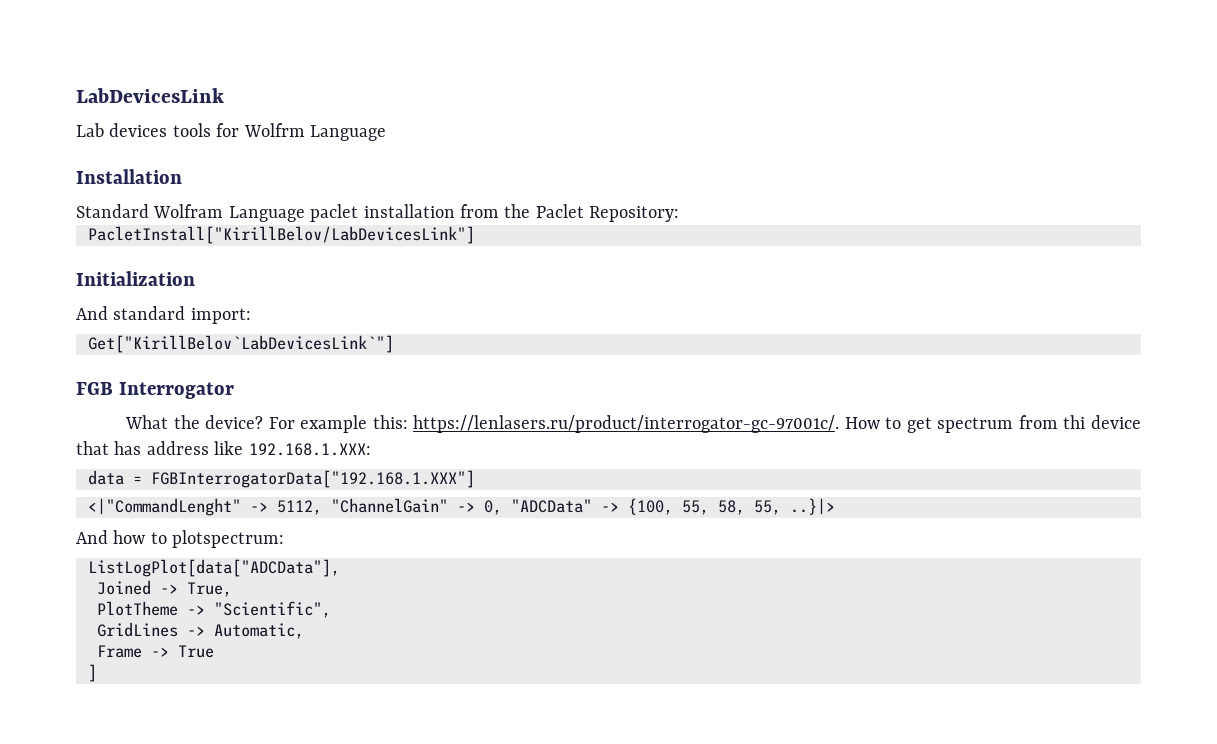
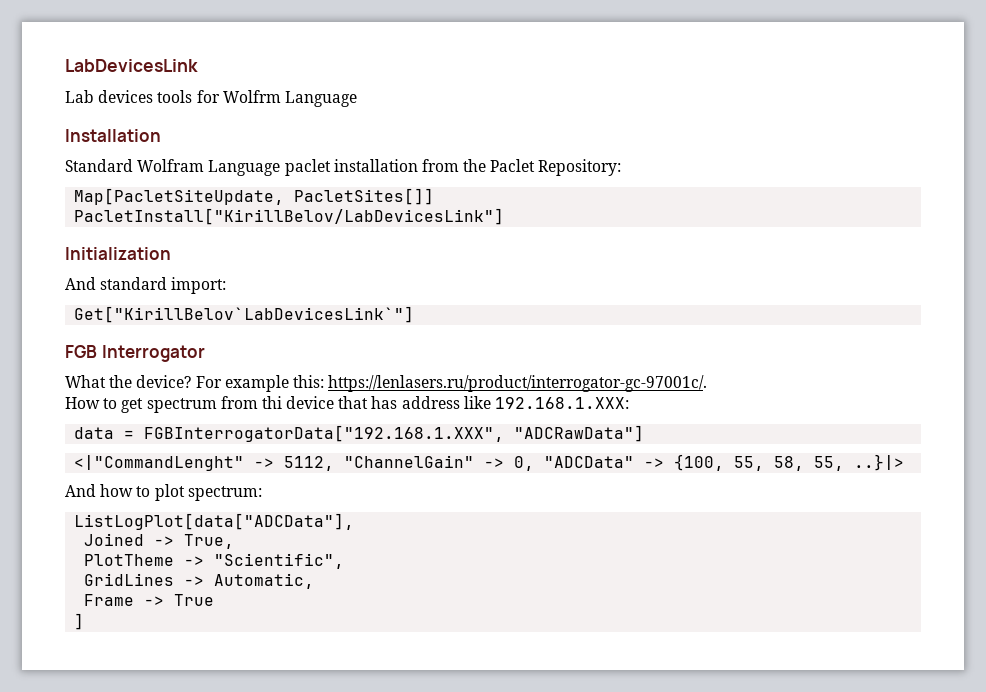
(680, 214) none -> [74,188,435,205] // Map[PacletSiteUpdate, PacletSites[]]
(840, 424) none -> (708, 383) //
[151,470,475,488] FGBInterrogatorData["192.168.1.XXX"] -> [144,425,645,442] FGBInterrogatorData["192.168.1.XXX", "ADCRawData"]
[172,530,285,548] plotspectrum: -> [154,484,262,501] plot spectrum:

